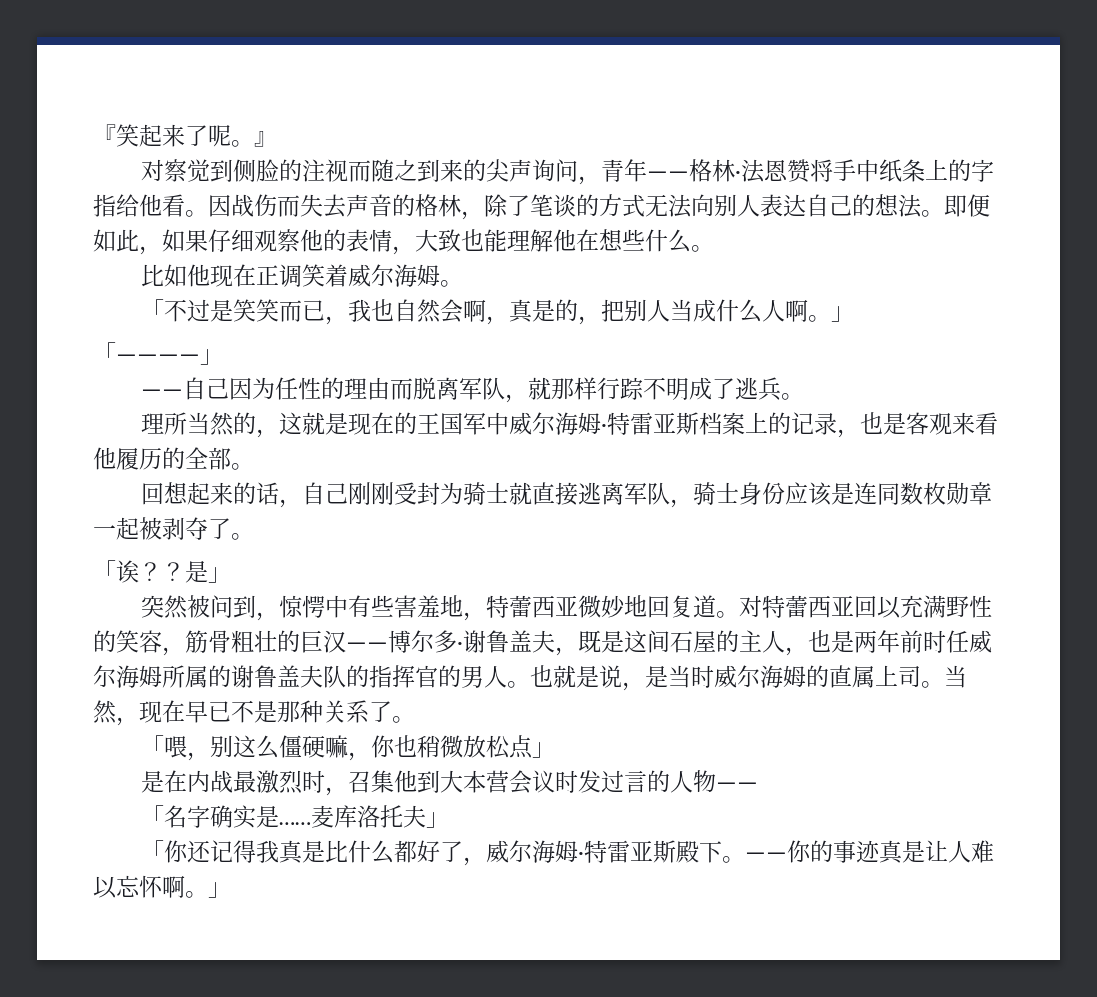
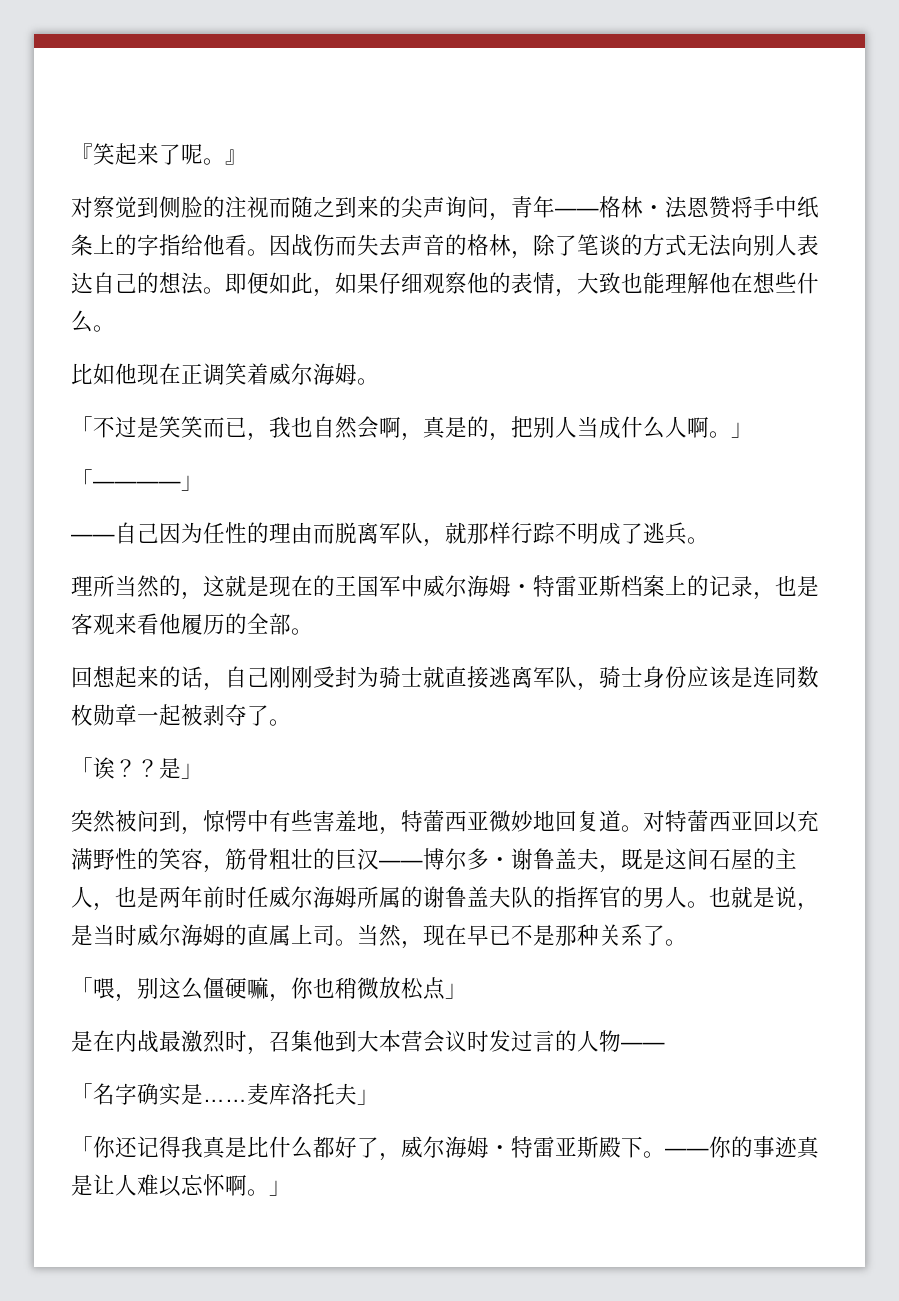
[735,171,742,179] · -> [643,205,665,215] ・
[601,424,608,432] · -> [511,584,533,594] ・
[457,642,463,650] · -> [489,857,511,867] ・
[578,852,585,860] · -> [489,1145,511,1155] ・

